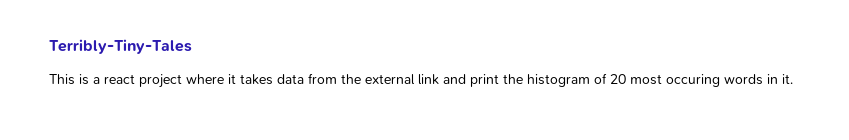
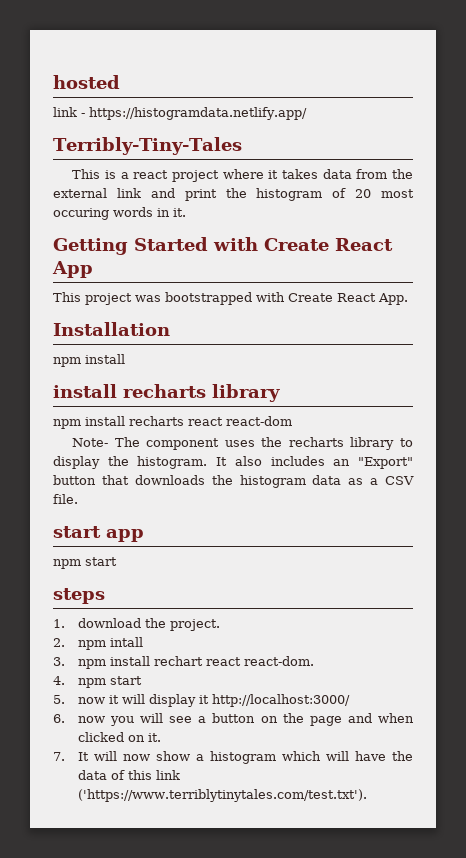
(49, 46) none -> [53,75,120,89] [53,107,307,120] hosted // link - https://histogramdata.netlify.app/ //
(793, 79) none -> [53,237,393,255] [52,261,93,278] [53,292,408,305] [53,322,170,336] [53,354,125,367] [53,384,280,402] [53,416,292,429] [72,437,413,450] [53,456,414,469] [53,475,414,488] [53,494,78,504] [53,526,144,542] [53,557,117,569] [53,588,105,604] [53,618,220,631] [53,637,143,650] [53,656,314,669] [53,676,142,688] [53,694,350,707] [53,713,414,726] [77,732,161,742] [53,751,414,764] [77,770,180,780] [77,789,367,802] // Getting Started with Create React App // This project was bootstrapped with Create React App. // Installation // npm install // install recharts library // npm install recharts react react-dom // Note- The component uses the recharts library to display the histogram. It also includes an "Export" button that downloads the histogram data as a CSV file. // start app // npm start // steps // 1. download the project. // 2. npm intall // 3. npm install rechart react react-dom. // 4. npm start // 5. now it will display it http://localhost:3000/ // 6. now you will see a button on the page and when clicked on it. // 7. It will now show a histogram which will have the data of this link ('https://www.terriblytinytales.com/test.txt').

